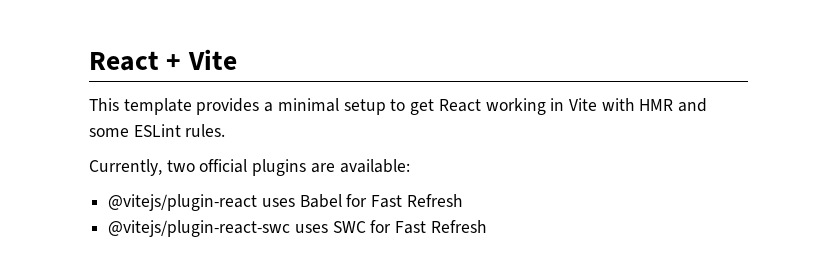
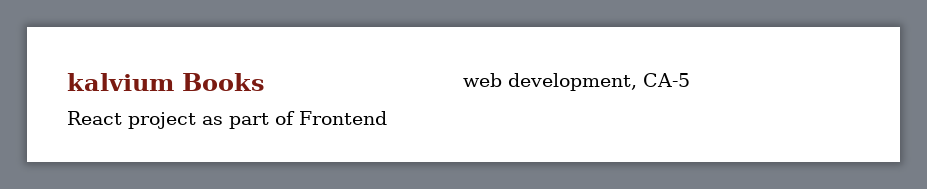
[89,49,237,71] [89,98,708,115] [89,124,226,137] [89,159,410,176] [108,194,463,211] [108,220,487,237] React + Vite // This template provides a minimal setup to get React working in Vite with HMR and some ESLint rules. // Currently, two official plugins are available: // @vitejs/plugin-react uses Babel for Fast Refresh // @vitejs/plugin-react-swc uses SWC for Fast Refresh -> [67,73,265,91] [67,111,387,129] [463,73,690,91] kalvium Books // React project as part of Frontend web development, CA-5

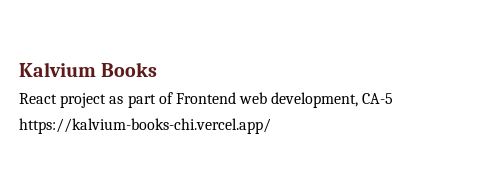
[67,73,174,91] kalvium -> [19,62,96,77] Kalvium
(690, 80) none -> [19,118,271,134] // https://kalvium-books-chi.vercel.app/

